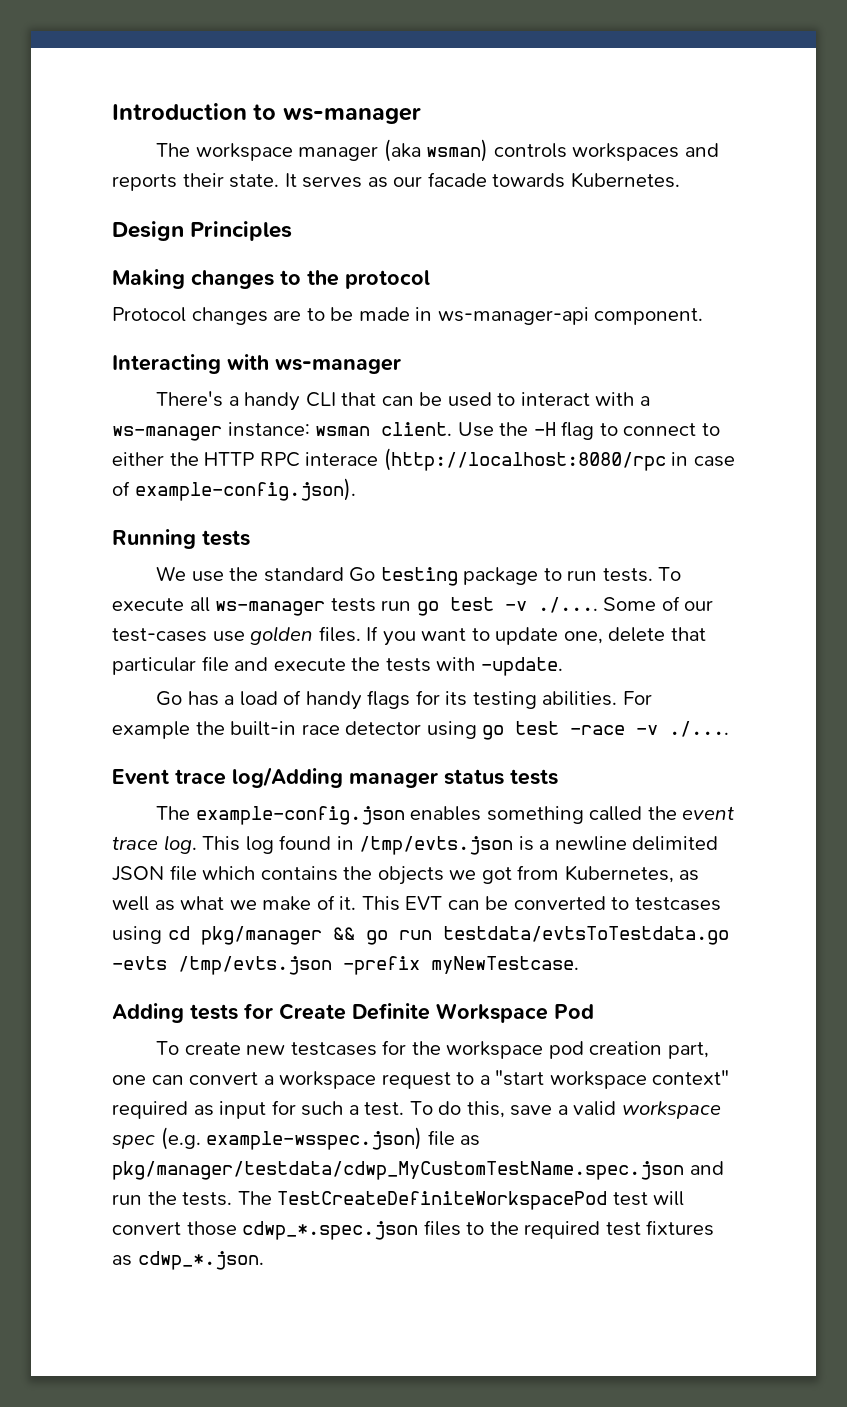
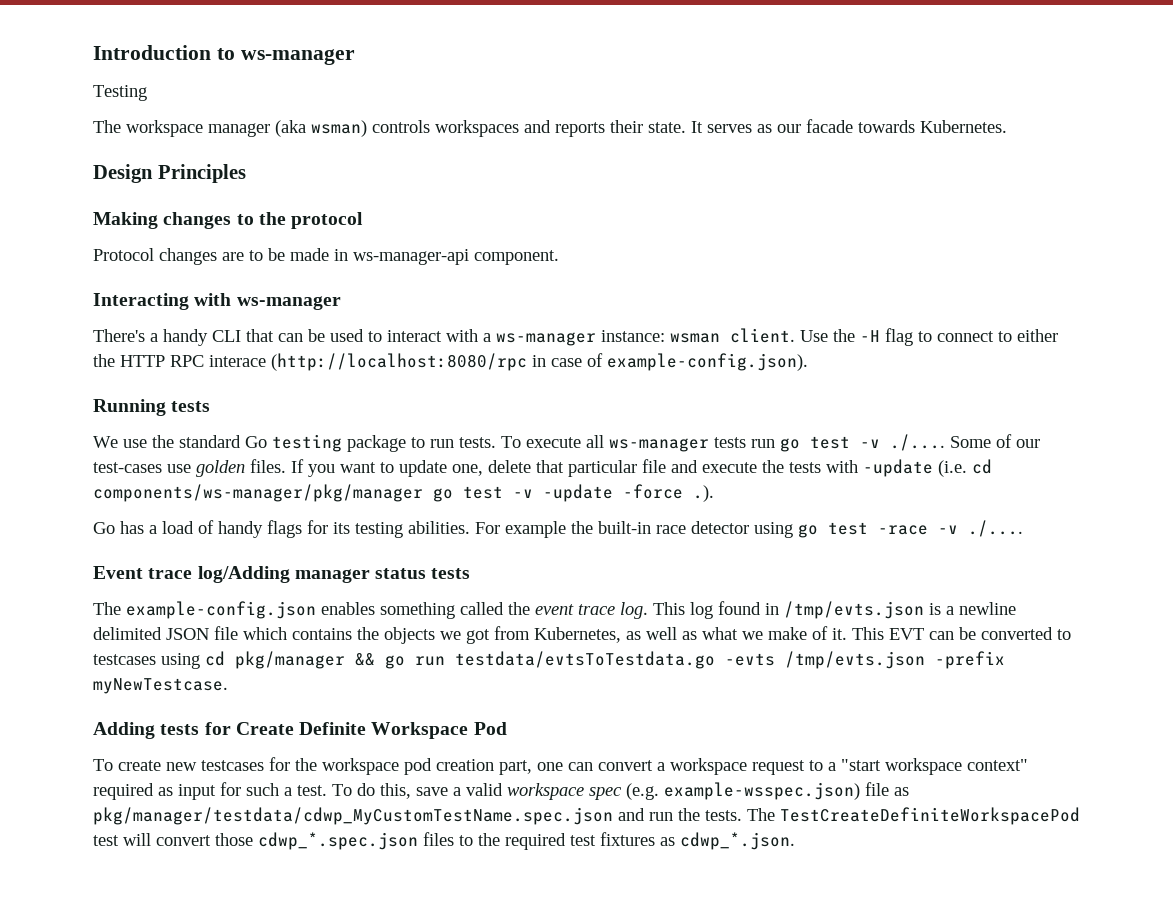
(421, 115) none -> [93,85,147,101] // Testing
[480,657,563,676] -update. -> [863,459,992,477] [93,484,714,502] -update (i.e. cd components/ws-manager/pkg/manager go test -v -update -force .).

